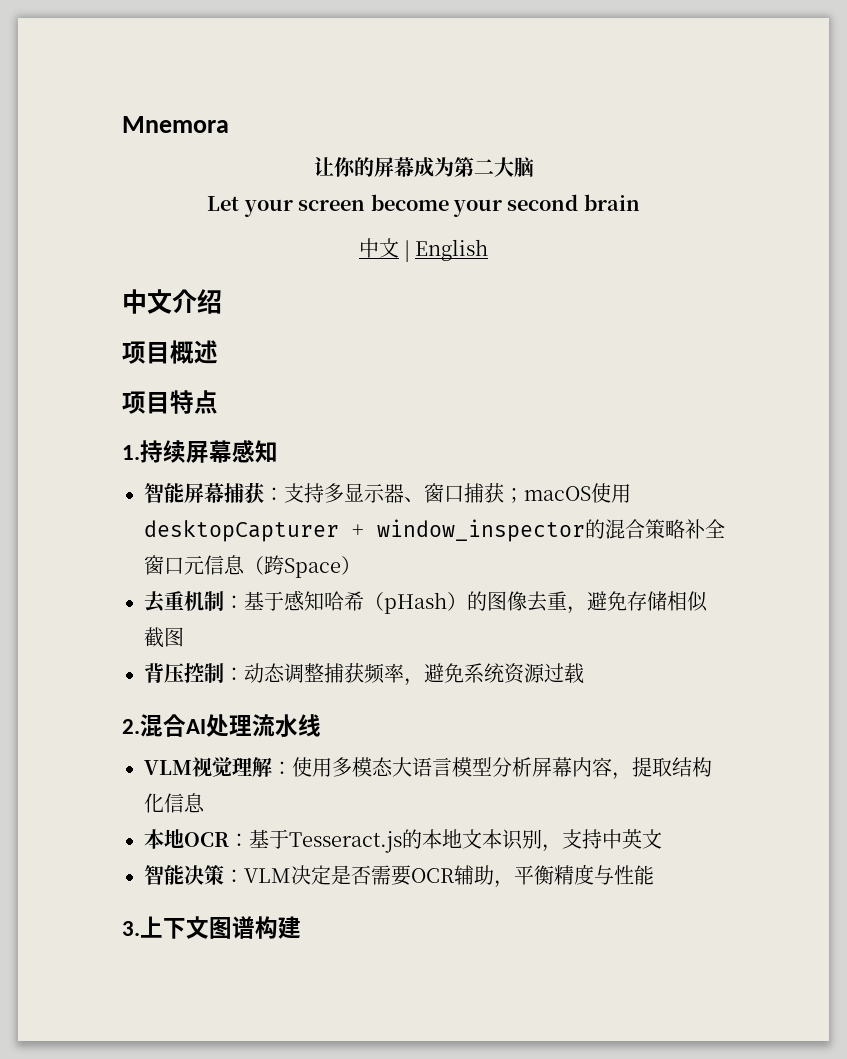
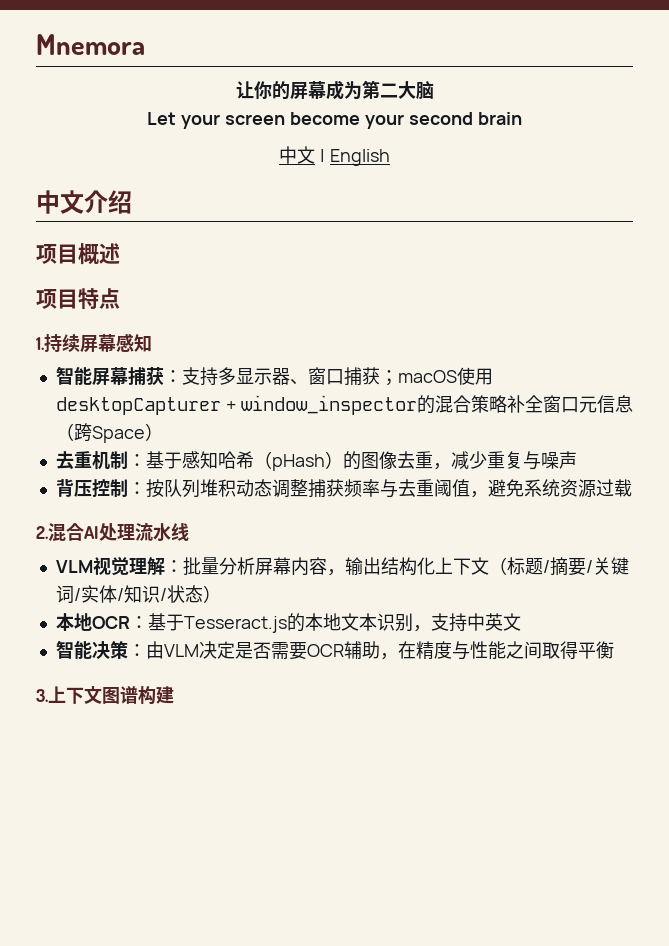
[587,591,708,612] [144,627,184,648] 避免存储相似截图 -> [450,451,577,470] 减少重复与噪声
(244, 674) none -> [145,479,236,498] 按队列堆积
(404, 673) none -> [379,479,470,498] 与去重阈值
[292,757,712,780] [144,793,205,813] 使用多模态大语言模型分析屏幕内容，提取结构化信息 -> [182,557,629,576] [55,585,221,603] 批量分析屏幕内容，输出结构化上下文（标题/摘要/关键词/实体/知识/状态）
(244, 876) none -> [145,641,164,659] 由
[514,865,554,885] 平衡 -> [397,641,416,659] 在
(654, 875) none -> [505,641,614,659] 之间取得平衡

